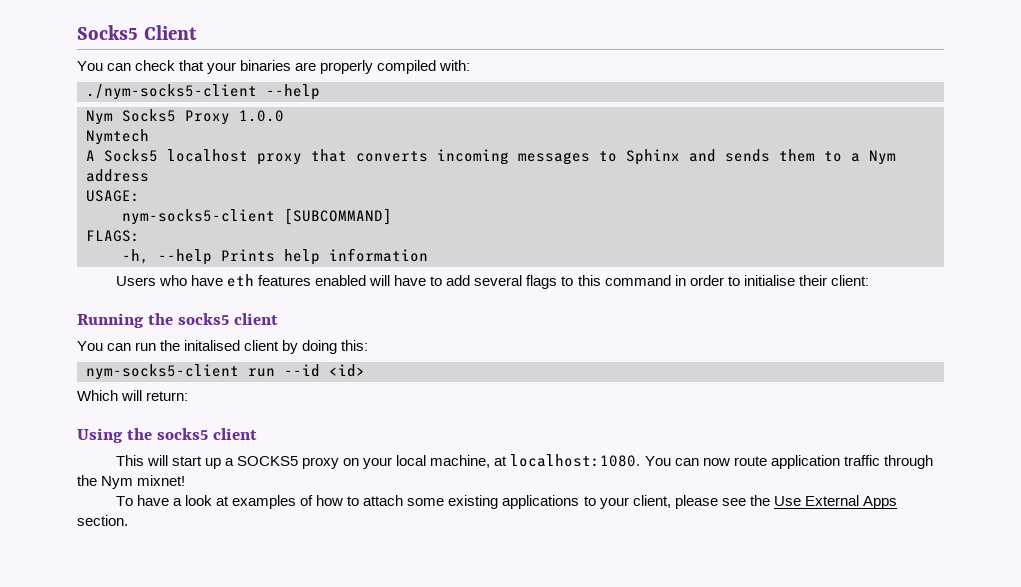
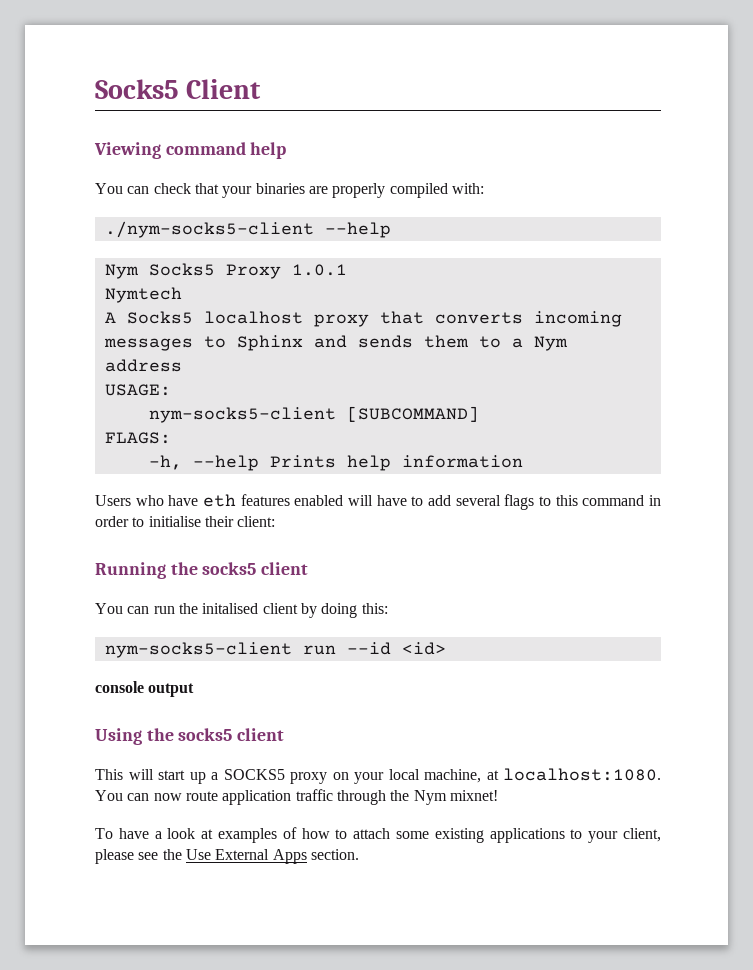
(197, 32) none -> [94,142,287,159] // Viewing command help
[239,110,284,122] 1.0.0 -> [291,264,347,276] 1.0.1
[77,390,189,401] Which will return: -> [95,681,195,697] console output

